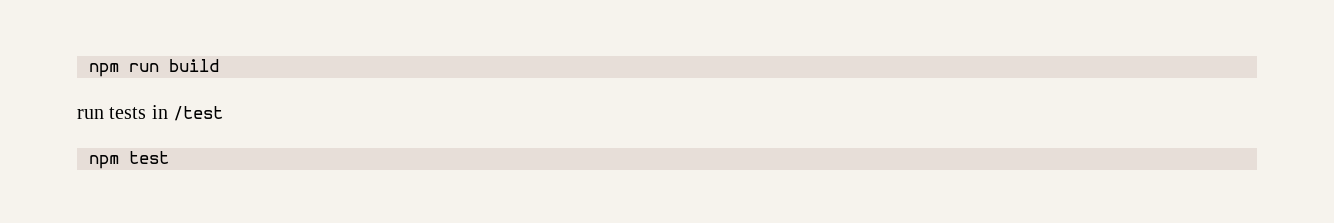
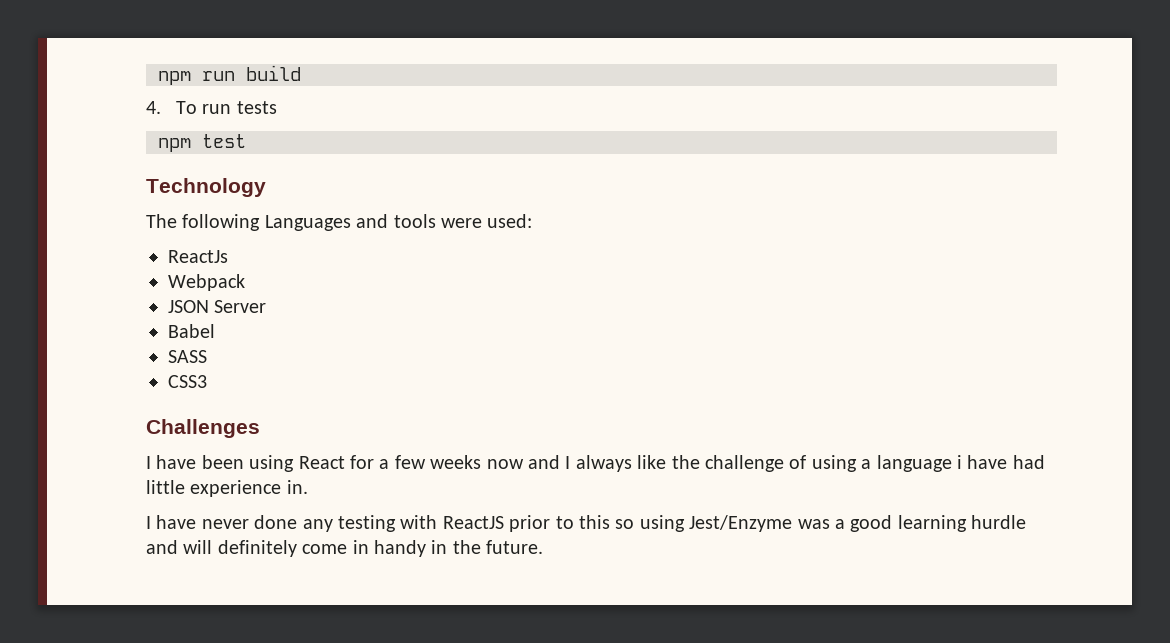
(219, 65) none -> [146,101,198,114] 4. To
[151,105,224,121] in /test -> (277, 107) none
(169, 157) none -> [146,178,266,197] [146,214,533,231] [168,250,228,263] [168,274,245,291] [168,300,267,313] [168,324,215,338] [168,350,207,363] [168,375,207,388] [146,419,260,438] [146,455,1045,472] [146,480,308,497] [146,515,1027,532] [146,540,544,557] // Technology // The following Languages and tools were used: // ReactJs // Webpack // JSON Server // Babel // SASS // CSS3 // Challenges // I have been using React for a few weeks now and I always like the challenge of using a language i have had little experience in. // I have never done any testing with ReactJS prior to this so using Jest/Enzyme was a good learning hurdle and will definitely come in handy in the future.

